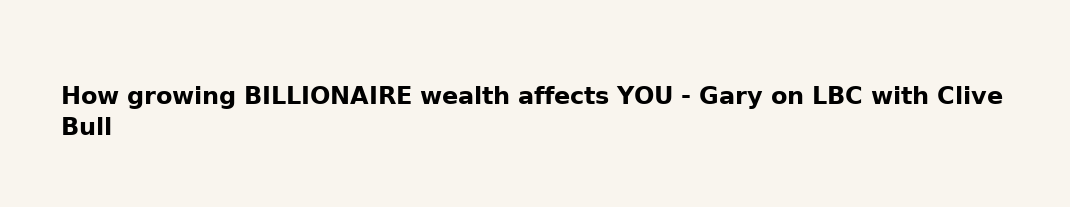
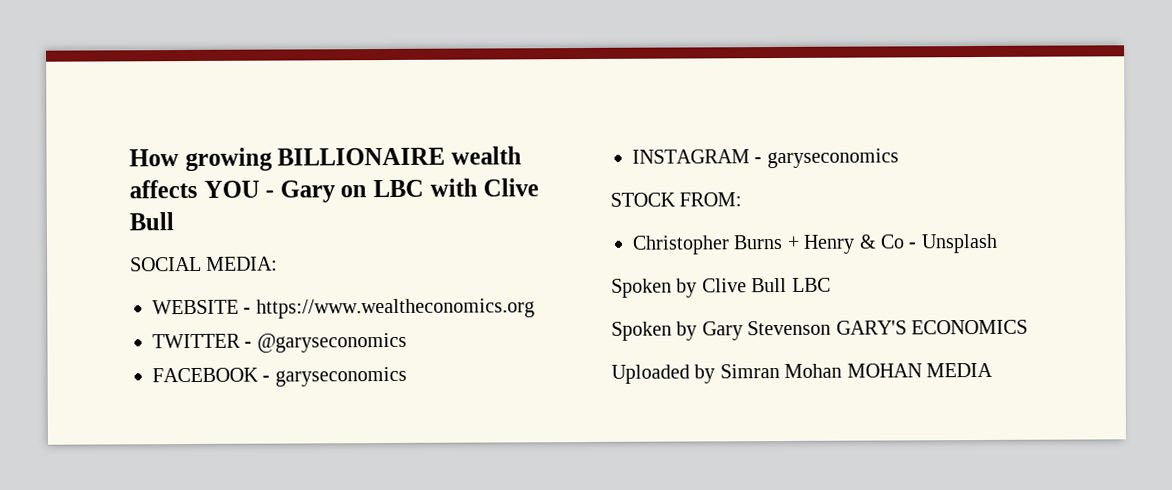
(112, 126) none -> [130,256,279,272] [152,298,535,319] [152,332,407,353] [152,366,407,387] [632,148,899,169] [610,192,743,207] [632,233,998,255] [611,277,831,298] [611,319,1028,341] [611,362,993,384] // SOCIAL MEDIA: // WEBSITE - https://www.wealtheconomics.org // TWITTER - @garyseconomics // FACEBOOK - garyseconomics // INSTAGRAM - garyseconomics // STOCK FROM: // Christopher Burns + Henry & Co - Unsplash // Spoken by Clive Bull LBC // Spoken by Gary Stevenson GARY'S ECONOMICS // Uploaded by Simran Mohan MOHAN MEDIA

